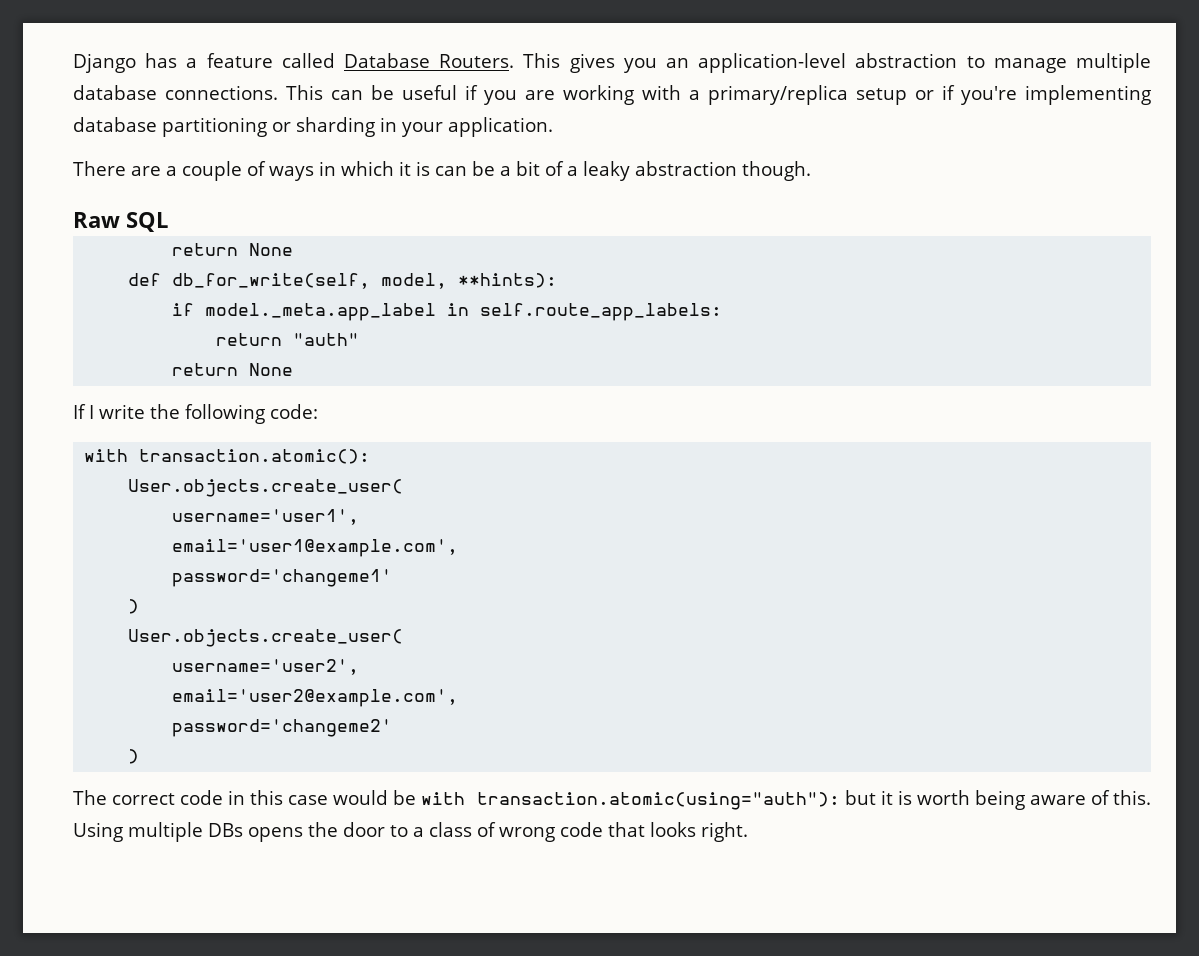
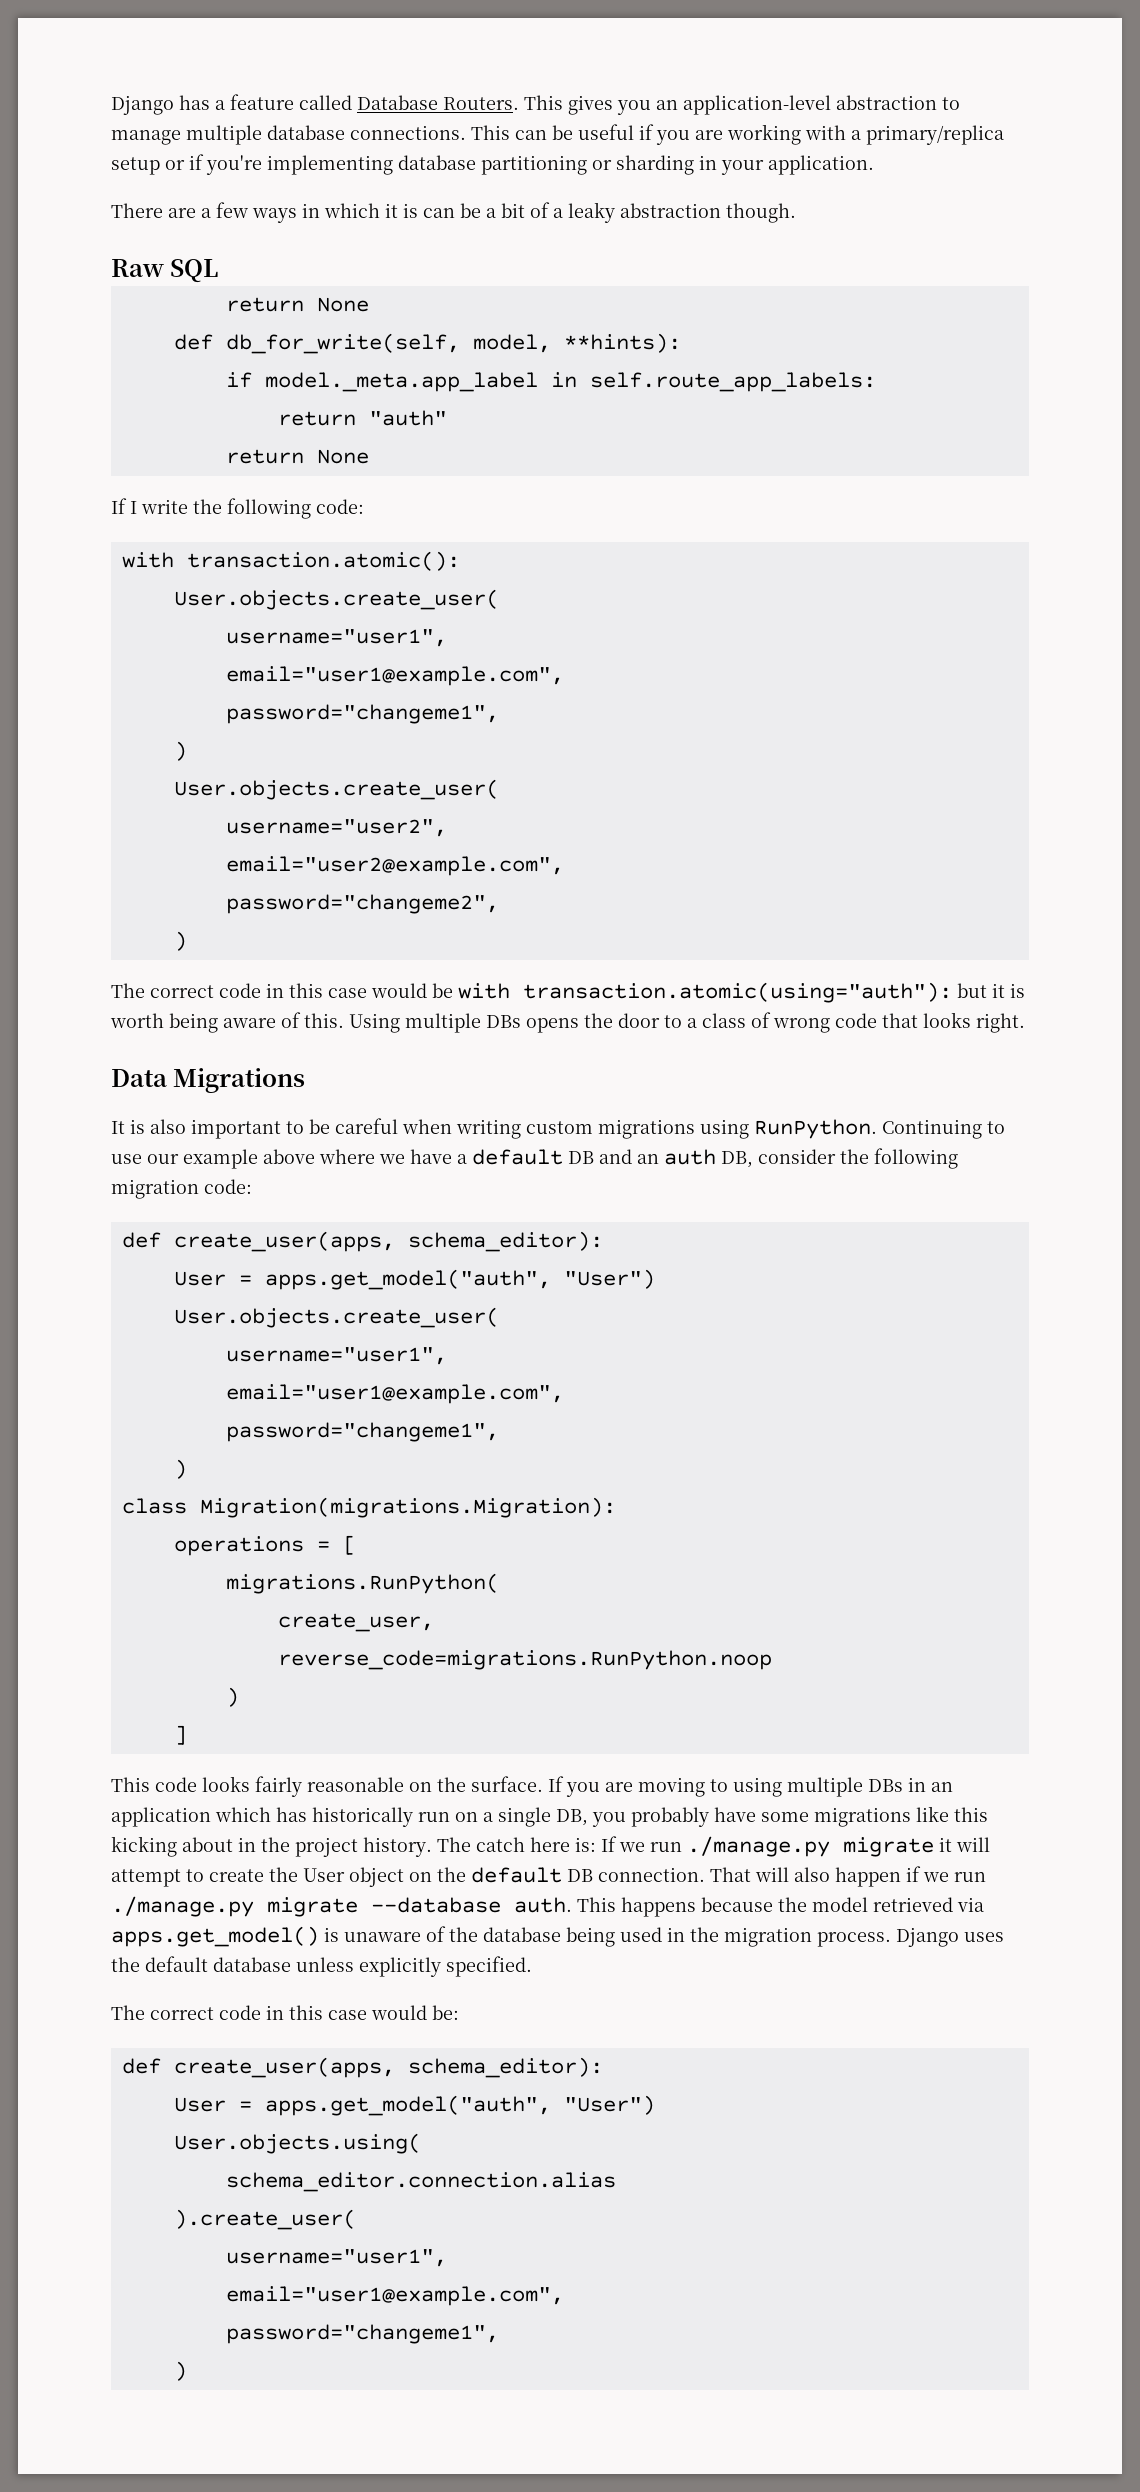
[182,161,266,181] couple of -> [216,202,248,218] few
[172,509,360,525] [172,539,459,557] [172,569,393,587] username='user1', // email='user1@example.com', // password='changeme1' -> [225,629,447,647] [225,666,564,686] [225,704,499,724] username="user1", // email="user1@example.com", // password="changeme1",
[172,659,360,675] [172,689,459,707] [172,719,393,737] username='user2', // email='user2@example.com', // password='changeme2' -> [225,819,447,837] [225,856,564,876] [225,894,499,914] username="user2", // email="user2@example.com", // password="changeme2",
(748, 832) none -> [111,1068,306,1093] [111,1118,1005,1139] [111,1148,958,1169] [111,1179,252,1199] [121,1231,603,1252] [173,1269,655,1290] [173,1307,499,1328] [225,1347,447,1365] [225,1384,564,1404] [225,1422,499,1442] [173,1459,187,1479] [121,1497,616,1518] [173,1535,356,1556] [225,1573,499,1594] [277,1613,434,1632] [277,1650,772,1670] [225,1687,239,1707] [173,1725,187,1745] [111,1776,953,1797] [111,1806,988,1827] [111,1836,990,1857] [111,1866,986,1887] [111,1896,984,1917] [111,1926,1004,1947] [111,1956,532,1977] [111,2005,459,2020] [121,2057,603,2078] [173,2095,655,2116] [173,2133,421,2154] [225,2172,616,2192] [173,2209,356,2230] [225,2249,447,2267] [225,2286,564,2306] [225,2324,499,2344] [173,2361,187,2381] // Data Migrations // It is also important to be careful when writing custom migrations using RunPython. Continuing to use our example above where we have a default DB and an auth DB, consider the following migration code: // def create_user(apps, schema_editor): // User = apps.get_model("auth", "User") // User.objects.create_user( // username="user1", // email="user1@example.com", // password="changeme1", // ) // class Migration(migrations.Migration): // operations = [ // migrations.RunPython( // create_user, // reverse_code=migrations.RunPython.noop // ) // ] // This code looks fairly reasonable on the surface. If you are moving to using multiple DBs in an application which has historically run on a single DB, you probably have some migrations like this kicking about in the project history. The catch here is: If we run ./manage.py migrate it will attempt to create the User object on the default DB connection. That will also happen if we run ./manage.py migrate --database auth. This happens because the model retrieved via apps.get_model() is unaware of the database being used in the migration process. Django uses the default database unless explicitly specified. // The correct code in this case would be: // def create_user(apps, schema_editor): // User = apps.get_model("auth", "User") // User.objects.using( // schema_editor.connection.alias // ).create_user( // username="user1", // email="user1@example.com", // password="changeme1", // )

